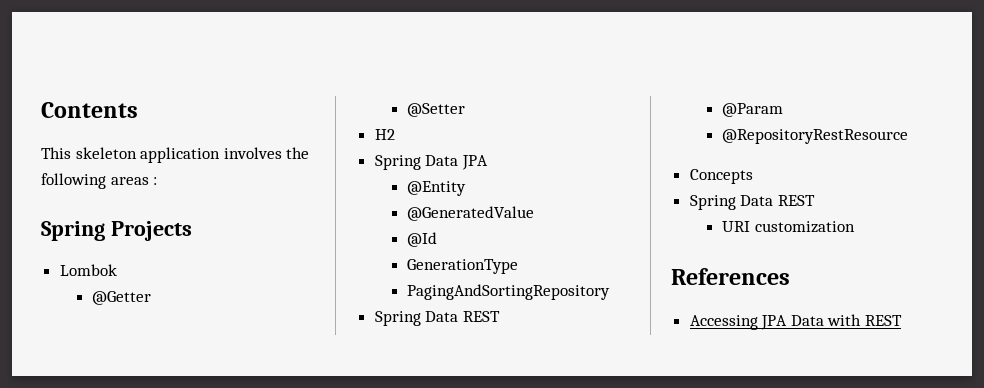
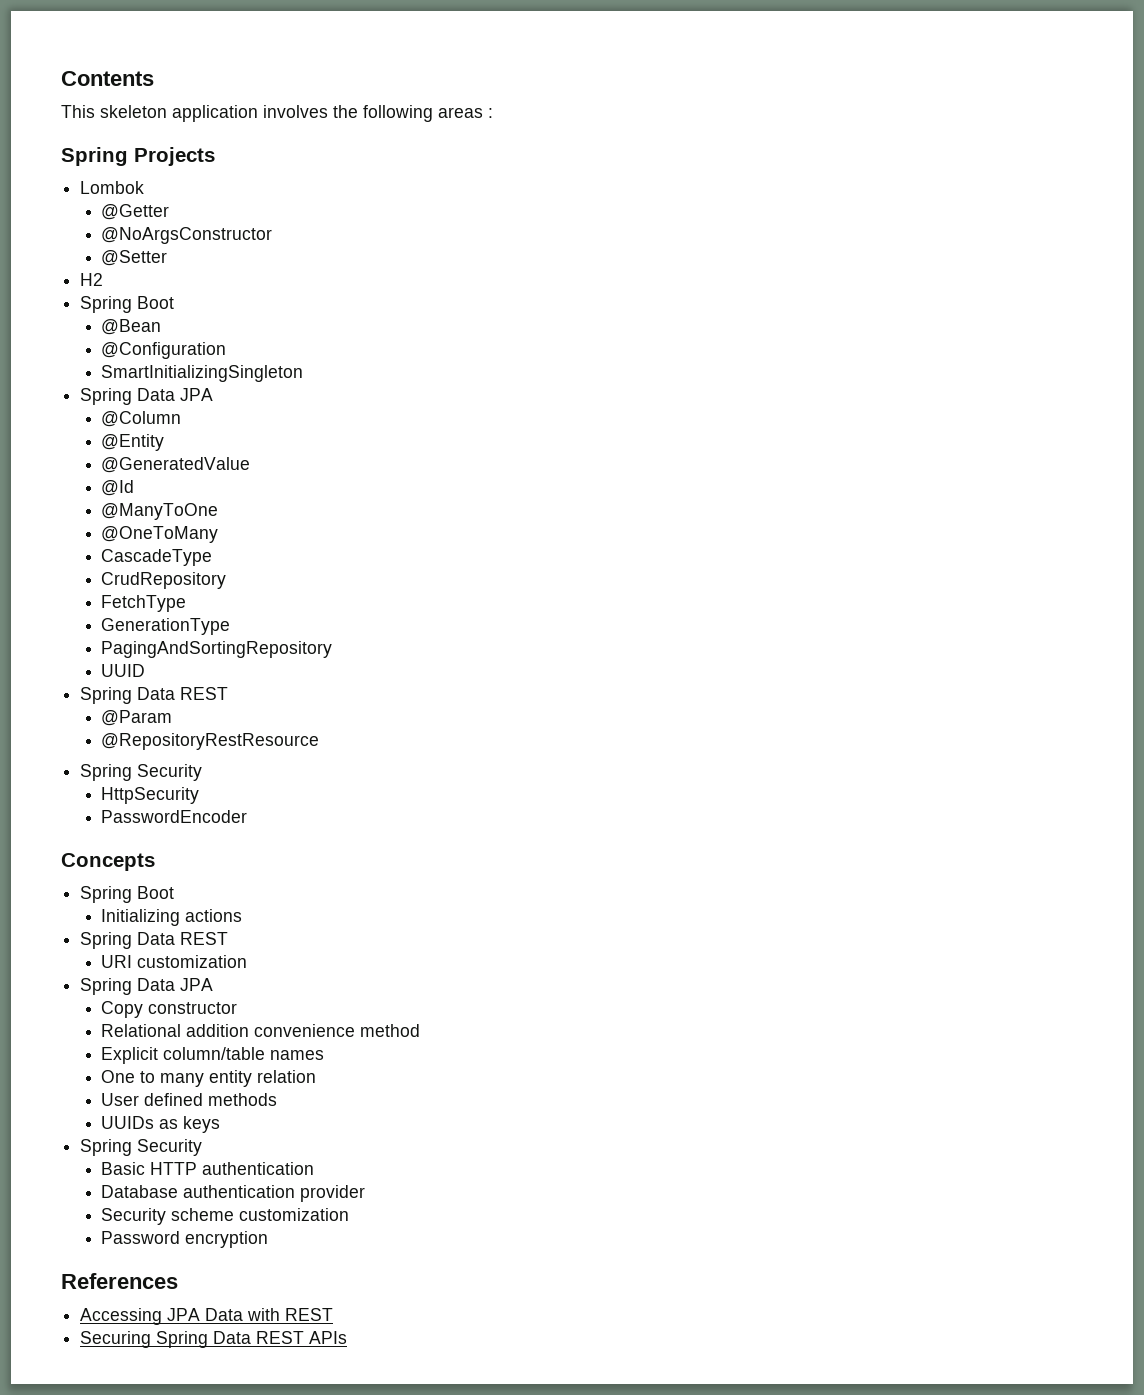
(151, 298) none -> [101,227,273,244] // @NoArgsConstructor
[374,155,488,170] // Spring Data JPA -> [80,296,175,313] [101,319,162,335] [101,342,227,359] [101,365,304,382] [80,388,214,405] [101,411,182,427] // Spring Boot // @Bean // @Configuration // SmartInitializingSingleton // Spring Data JPA // @Column
(437, 239) none -> [101,503,219,520] [101,526,219,543] [101,549,213,566] [101,572,227,589] [101,595,187,612] // @ManyToOne // @OneToMany // CascadeType // CrudRepository // FetchType
(610, 292) none -> [101,664,146,677] // UUID
[689,169,753,184] Concepts -> [80,764,203,781] [101,787,200,804] [101,810,248,823] [61,853,155,871] [80,886,175,903] [101,909,243,926] Spring Security // HttpSecurity // PasswordEncoder // Concepts // Spring Boot // Initializing actions
(855, 227) none -> [80,978,214,995] [101,1001,238,1018] [101,1024,421,1037] [101,1047,325,1064] [101,1070,317,1087] [101,1093,278,1106] [101,1116,221,1133] [80,1139,203,1156] [101,1162,315,1175] [101,1185,366,1202] [101,1208,350,1225] [101,1231,269,1248] // Spring Data JPA // Copy constructor // Relational addition convenience method // Explicit column/table names // One to many entity relation // User defined methods // UUIDs as keys // Spring Security // Basic HTTP authentication // Database authentication provider // Security scheme customization // Password encryption
(903, 320) none -> [80,1331,348,1348] // Securing Spring Data REST APIs

